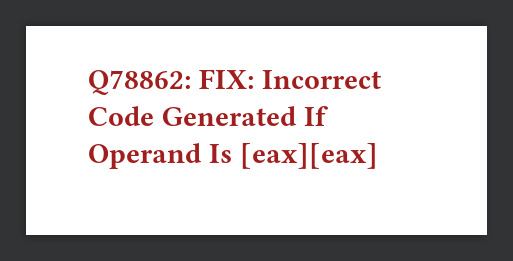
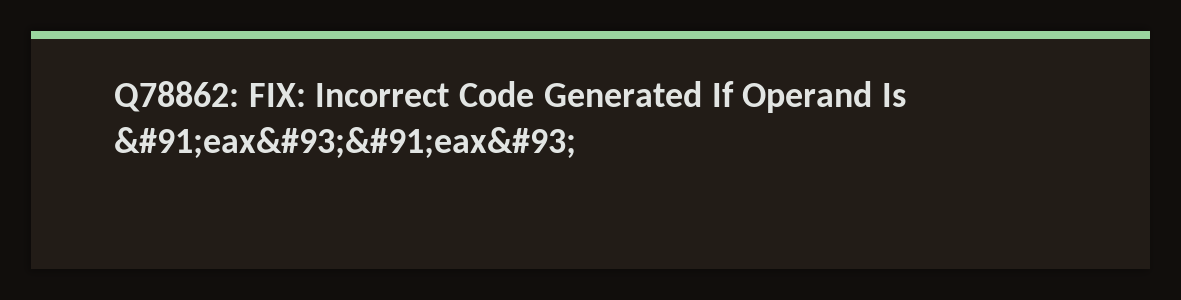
[239,143,378,169] [eax][eax] -> [114,127,576,159] &#91;eax&#93;&#91;eax&#93;

